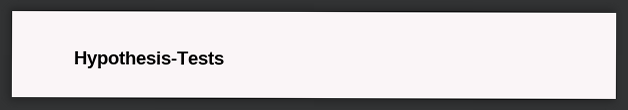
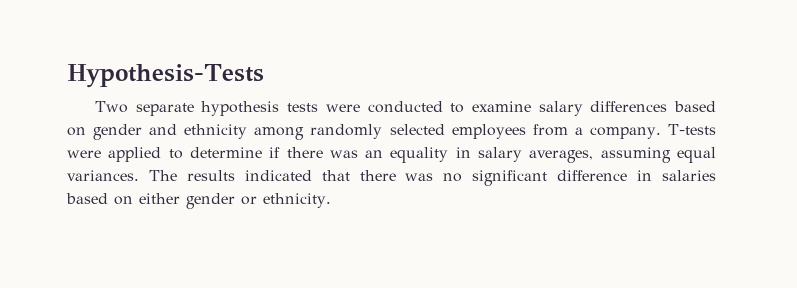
(225, 60) none -> [95,101,716,116] [67,124,716,140] [67,147,716,163] [67,170,716,186] [66,193,331,209] // Two separate hypothesis tests were conducted to examine salary differences based on gender and ethnicity among randomly selected employees from a company. T-tests were applied to determine if there was an equality in salary averages, assuming equal variances. The results indicated that there was no significant difference in salaries based on either gender or ethnicity.

